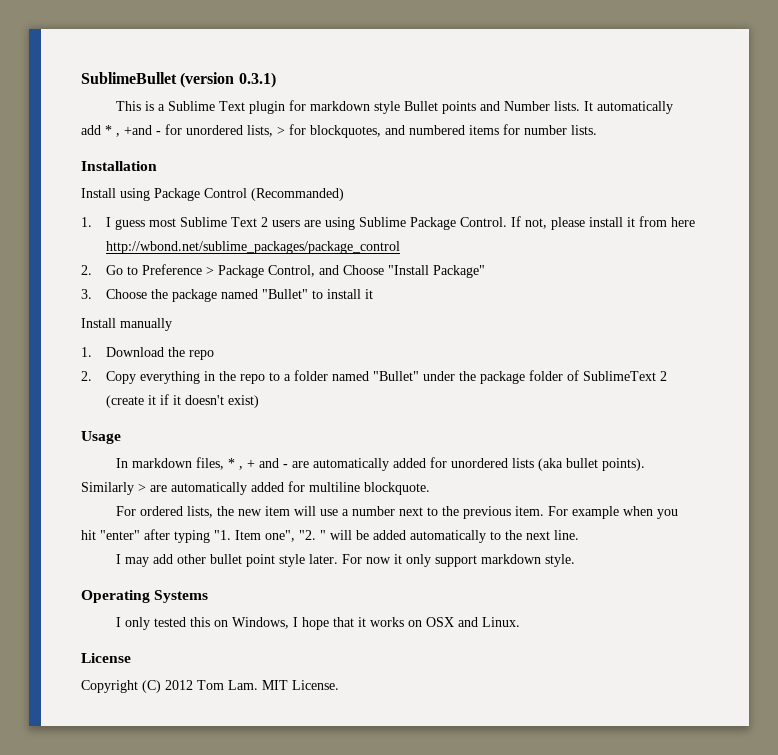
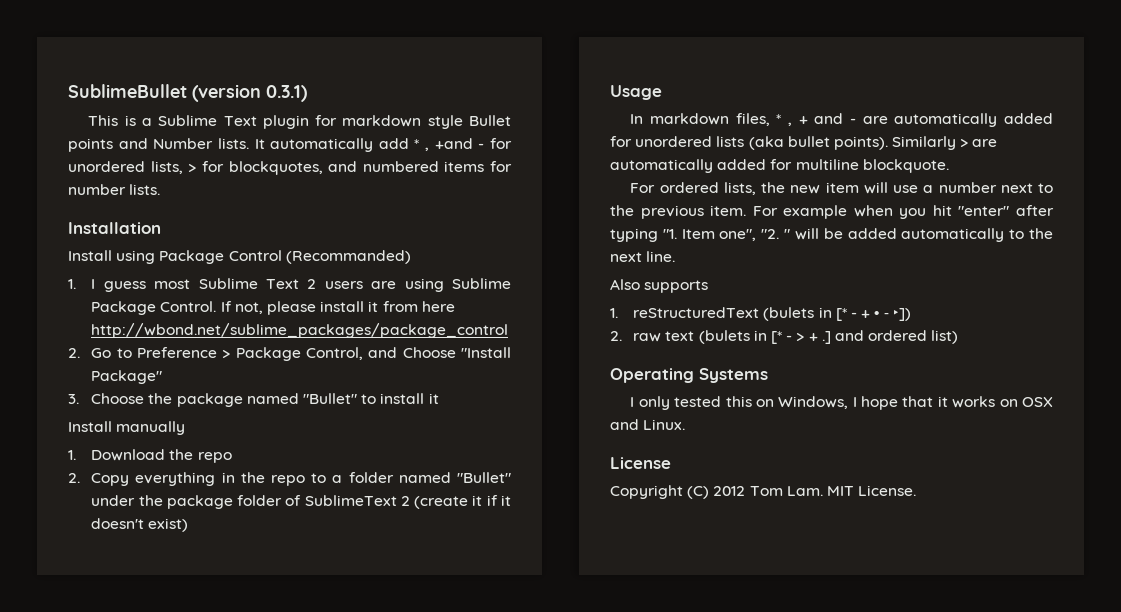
[116,554,576,567] I may add other bullet point style later. For now it only support markdown style. -> [610,279,709,293] [610,307,911,321] [610,330,959,344] Also supports // 1. reStructuredText (bulets in [* - + • ⁃ ‣]) // 2. raw text (bulets in [* - > + .] and ordered list)

